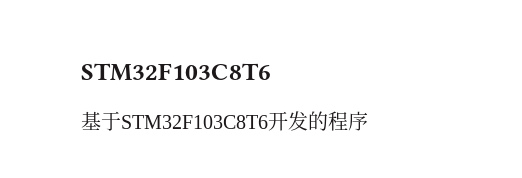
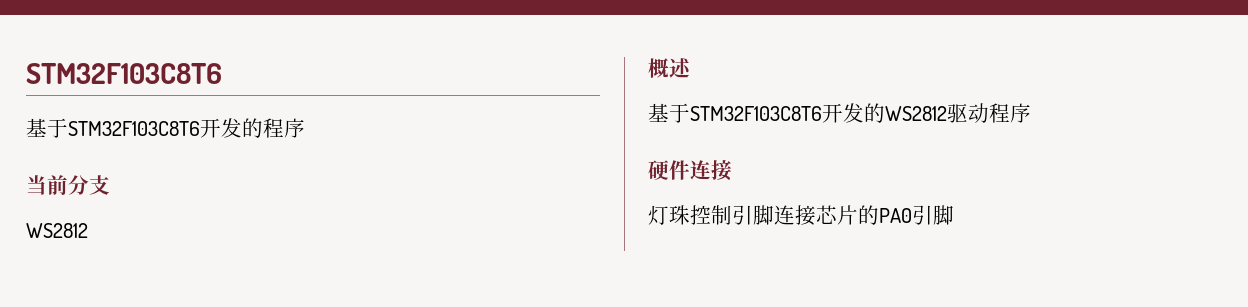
(368, 121) none -> [26,175,110,195] [26,223,88,238] [648,58,691,78] [648,103,1031,123] [648,160,732,181] [648,205,954,226] // 当前分支 // WS2812 // 概述 // 基于STM32F103C8T6开发的WS2812驱动程序 // 硬件连接 // 灯珠控制引脚连接芯片的PA0引脚

